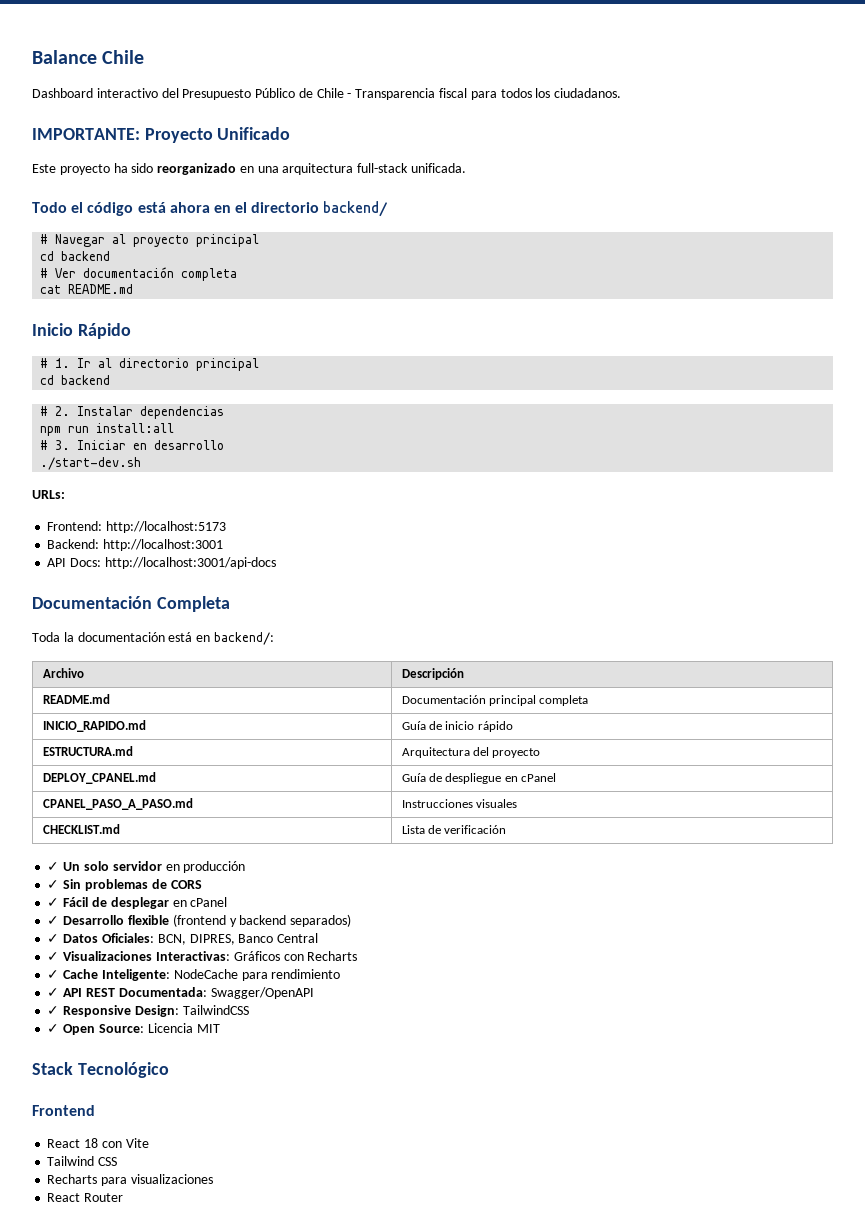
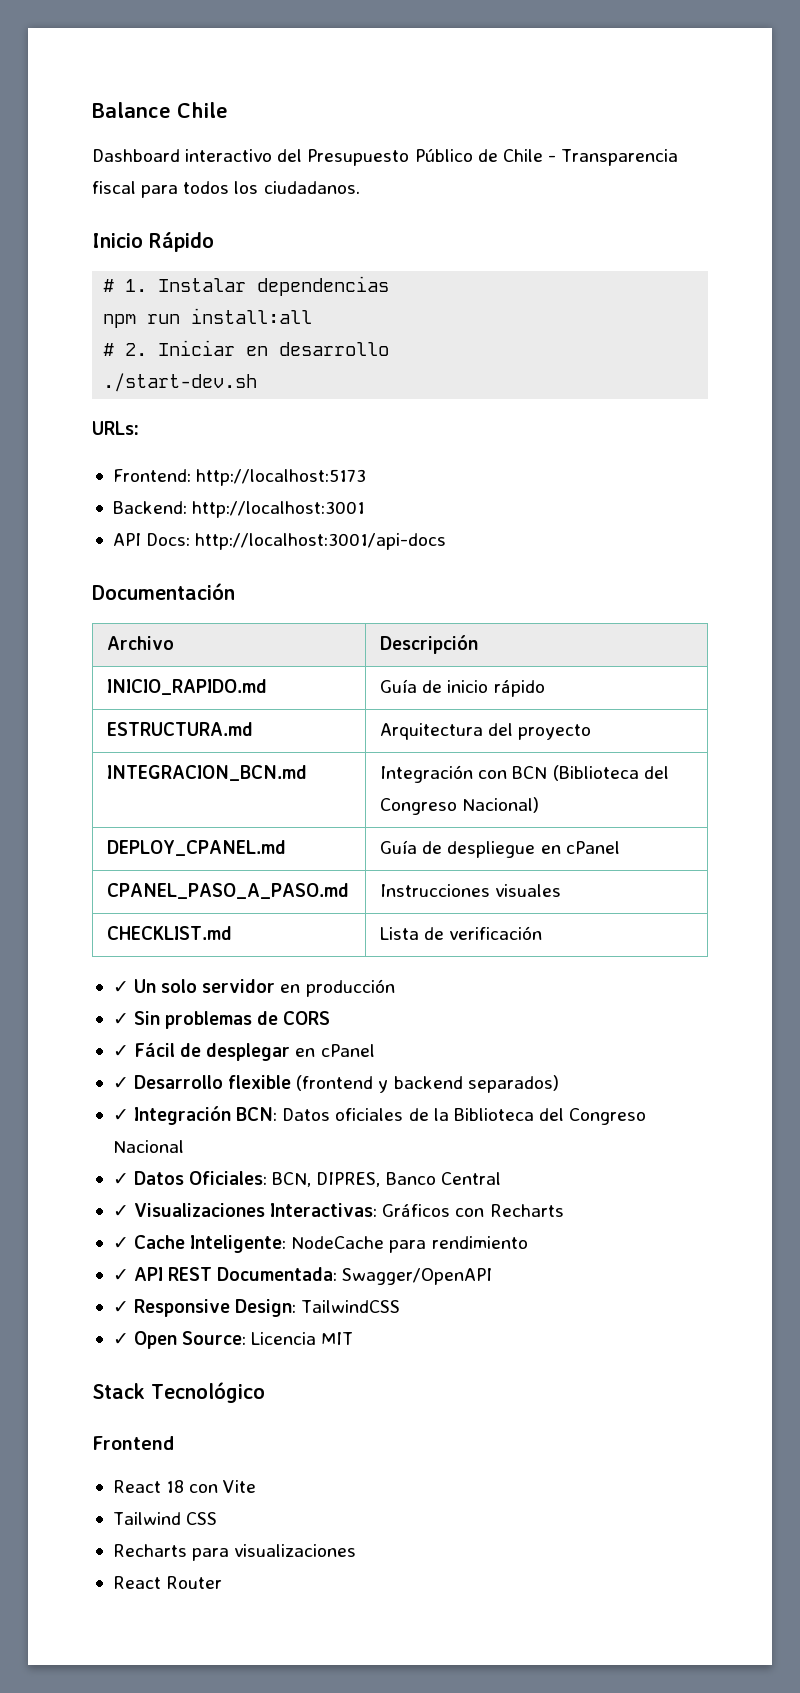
[32,127,291,143] [32,163,467,175] [32,201,389,217] [40,234,260,247] [40,251,111,261] [40,267,238,281] [40,284,134,294] [32,323,131,339] [40,358,260,371] [40,375,111,385] [40,406,71,416] IMPORTANTE: Proyecto Unificado // Este proyecto ha sido reorganizado en una arquitectura full-stack unificada. // Todo el código está ahora en el directorio backend/ // # Navegar al proyecto principal // cd backend // # Ver documentación completa // cat README.md // Inicio Rápido // # 1. Ir al directorio principal // cd backend // # 2. -> [92,232,214,252] [103,279,148,292] Inicio Rápido // # 1.
[55,440,71,450] 3. -> [125,343,148,356] 2.
[156,596,230,612] [32,632,274,645] [42,668,84,678] [401,668,464,680] [42,694,110,704] [401,695,589,706] Completa // Toda la documentación está en backend/: // Archivo | Descripción // README.md | Documentación principal completa -> [107,636,175,650] [380,635,479,654] // Archivo | Descripción
(541, 753) none -> [107,765,308,781] [380,765,669,783] [380,797,540,815] // INTEGRACION_BCN.md | Integración con BCN (Biblioteca del Congreso Nacional)
(352, 920) none -> [112,1106,647,1125] [112,1140,184,1153] // ✓ Integración BCN: Datos oficiales de la Biblioteca del Congreso Nacional

